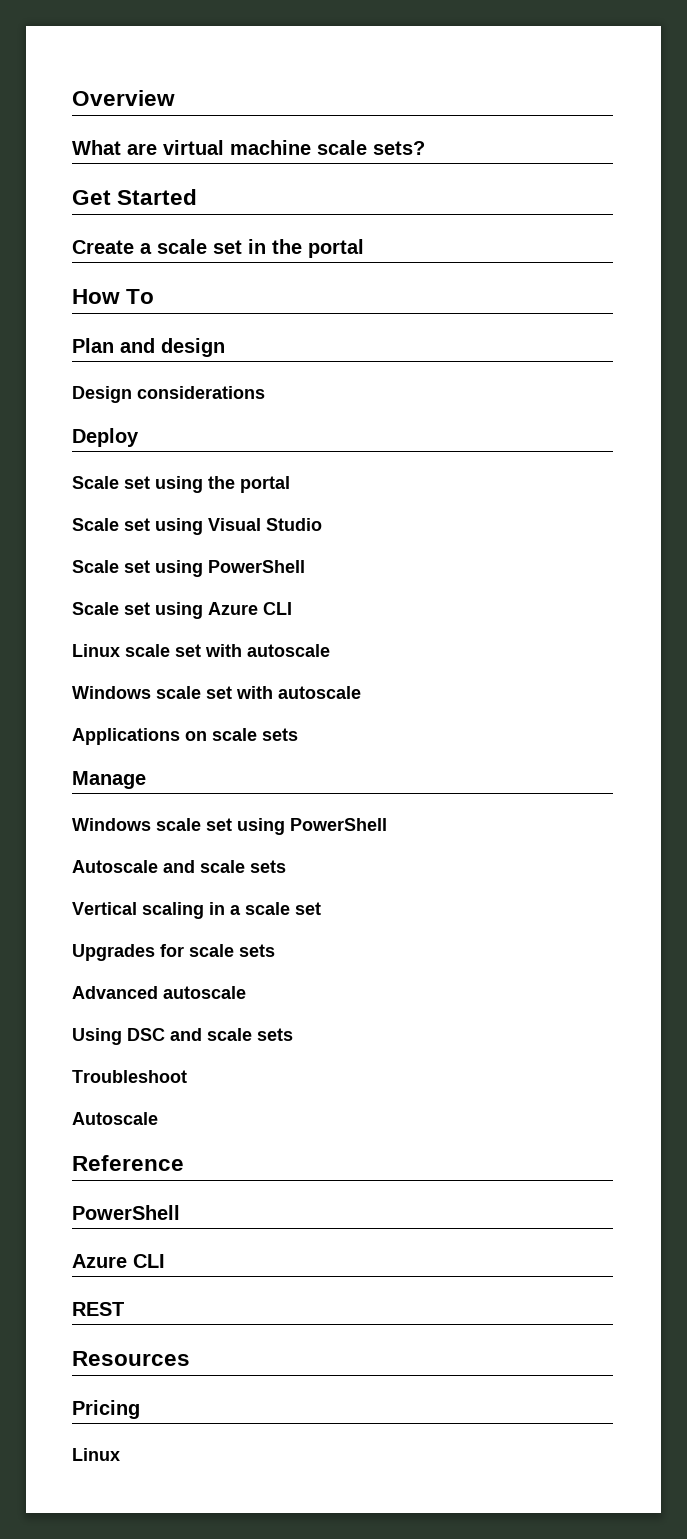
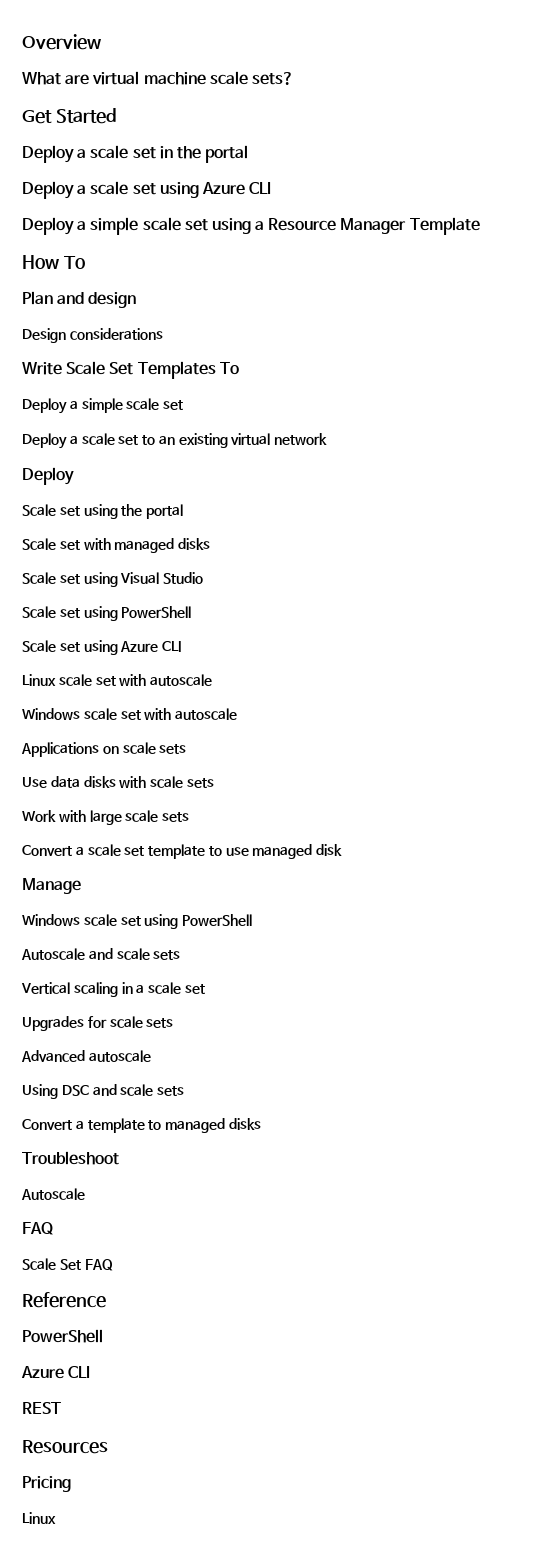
[72,240,134,254] Create -> [22,145,74,163] Deploy
(364, 248) none -> [22,181,272,199] [22,217,480,235] // Deploy a scale set using Azure CLI // Deploy a simple scale set using a Resource Manager Template
(265, 392) none -> [22,361,239,379] [22,398,184,414] [22,433,328,449] // Write Scale Set Templates To // Deploy a simple scale set // Deploy a scale set to an existing virtual network
(290, 484) none -> [22,538,211,553] // Scale set with managed disks
(298, 734) none -> [22,776,214,788] [22,810,190,825] [22,844,343,859] // Use data disks with scale sets // Work with large scale sets // Convert a scale set template to use managed disk
[72,1070,187,1083] [72,1112,158,1125] Troubleshoot // Autoscale -> [22,1118,261,1133] [22,1151,119,1165] [21,1188,85,1200] [22,1222,53,1235] [22,1258,113,1271] Convert a template to managed disks // Troubleshoot // Autoscale // FAQ // Scale Set FAQ

